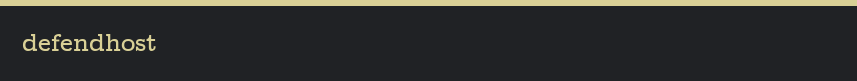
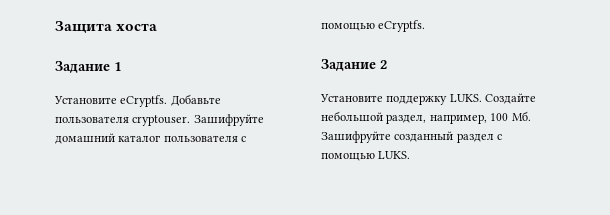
[22,34,157,51] defendhost -> [55,21,158,34] [55,61,121,74] [54,94,221,107] [55,114,264,126] [55,133,247,144] [321,20,426,32] [321,59,387,72] [320,93,537,105] [321,111,531,124] [321,131,503,143] [321,151,411,161] Защита хоста // Задание 1 // Установите eCryptfs. Добавьте пользователя cryptouser. Зашифруйте домашний каталог пользователя с помощью eCryptfs. // Задание 2 // Установите поддержку LUKS. Создайте небольшой раздел, например, 100 Мб. Зашифруйте созданный раздел с помощью LUKS.

